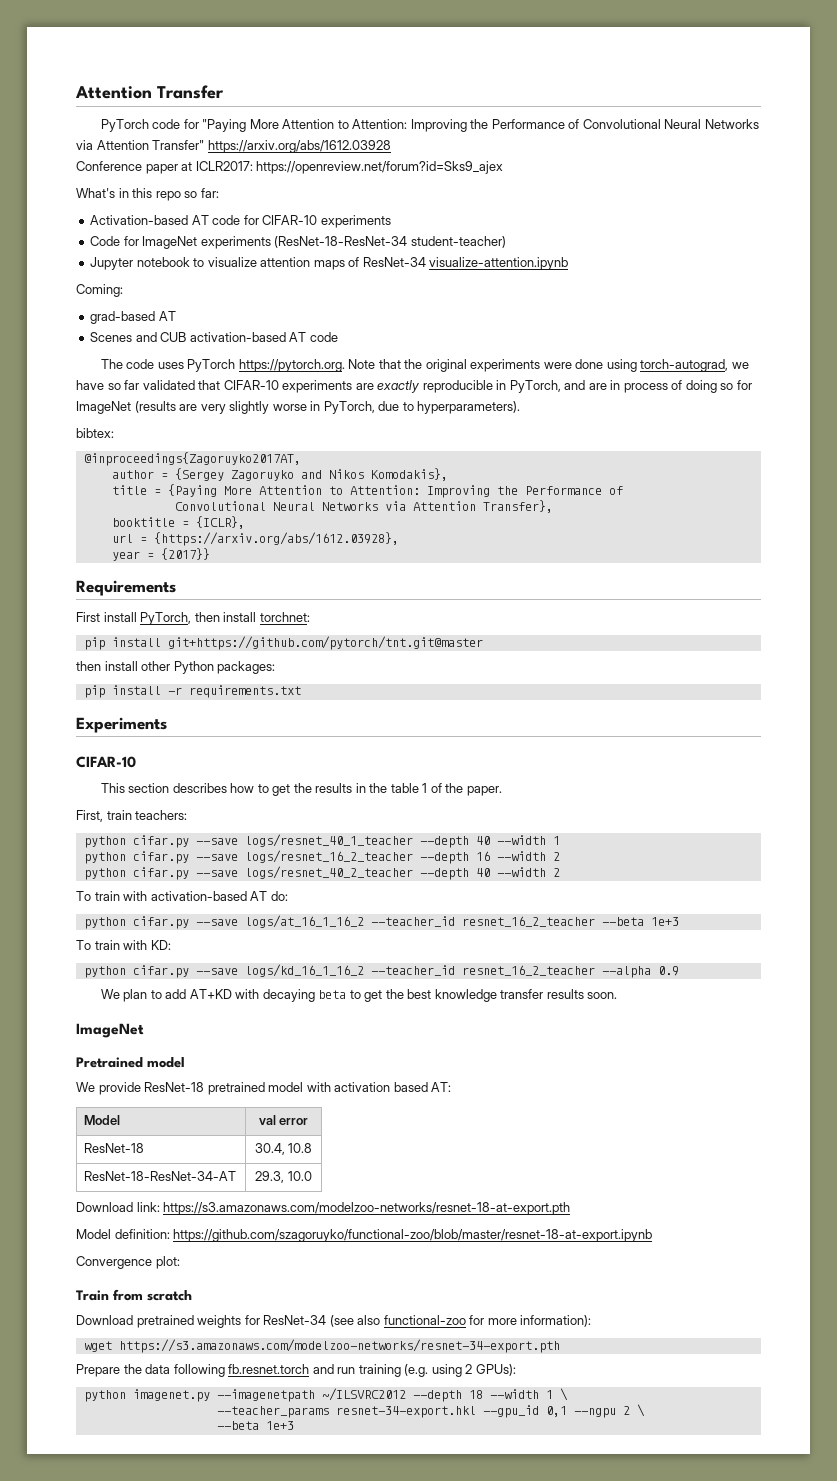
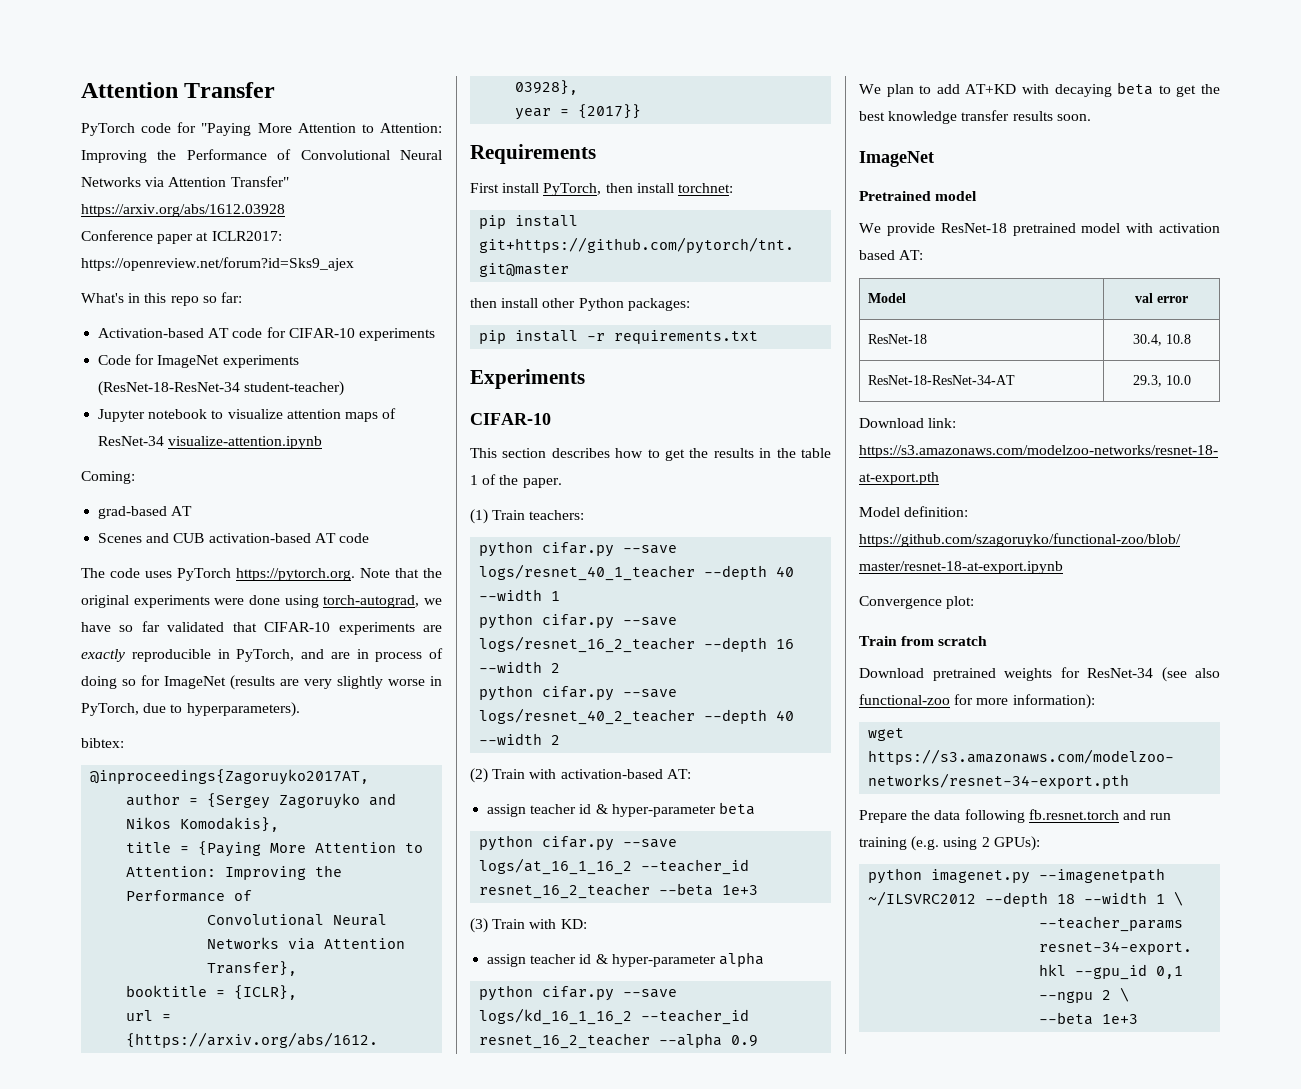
[76,810,132,822] First, train -> [470,509,526,524] (1) Train
[76,891,288,901] To train with activation-based AT do: -> [470,768,691,783] [487,802,755,817] (2) Train with activation-based AT: // assign teacher id & hyper-parameter beta
[76,940,120,950] To train -> [470,918,526,933] (3) Train
(171, 945) none -> [487,952,764,967] // assign teacher id & hyper-parameter alpha

